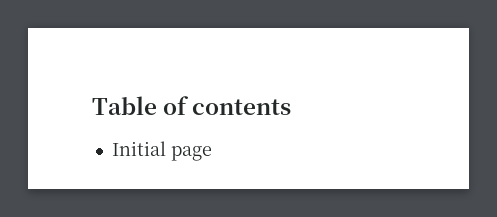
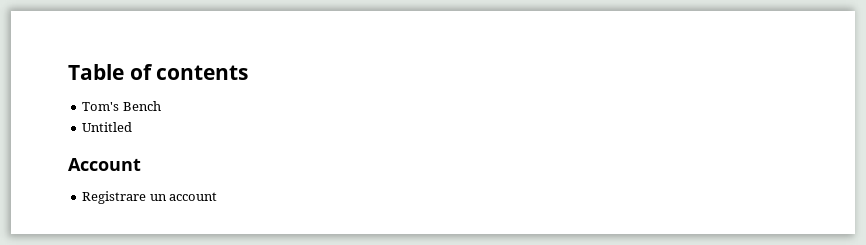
[111,141,212,161] Initial page -> [82,101,161,111] [82,122,133,132] [68,158,141,171] [82,191,218,204] Tom's Bench // Untitled // Account // Registrare un account

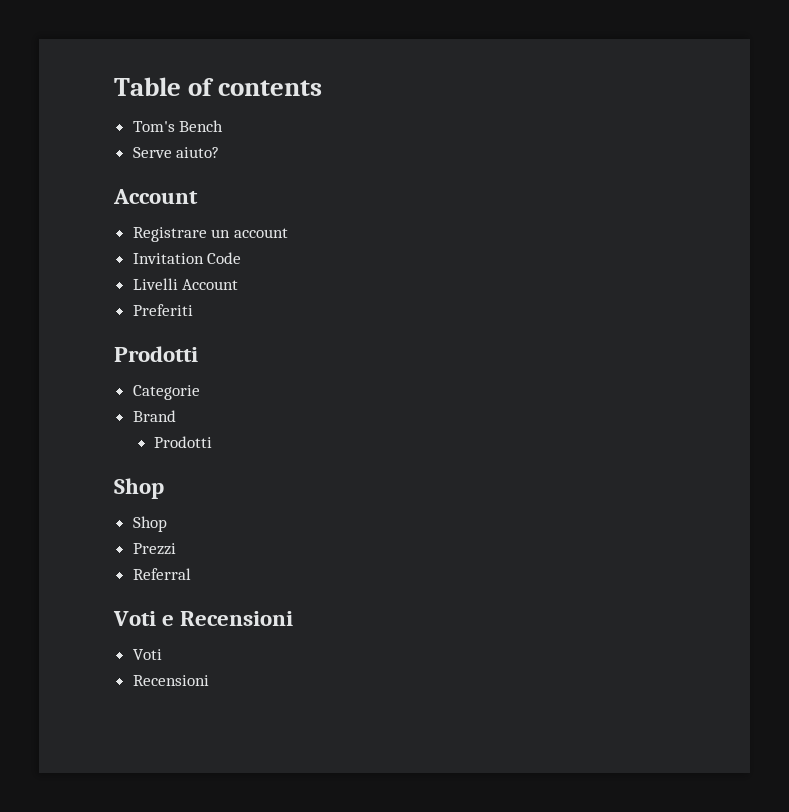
[82,122,133,132] Untitled -> [132,147,220,158] Serve aiuto?
(218, 196) none -> [132,252,242,264] [132,278,239,290] [132,304,193,316] [114,346,198,362] [132,385,200,400] [132,410,176,422] [154,436,213,448] [114,478,164,499] [132,516,167,532] [132,543,176,555] [132,568,191,580] [113,611,294,626] [132,649,162,660] [132,675,209,686] // Invitation Code // Livelli Account // Preferiti // Prodotti // Categorie // Brand // Prodotti // Shop // Shop // Prezzi // Referral // Voti e Recensioni // Voti // Recensioni

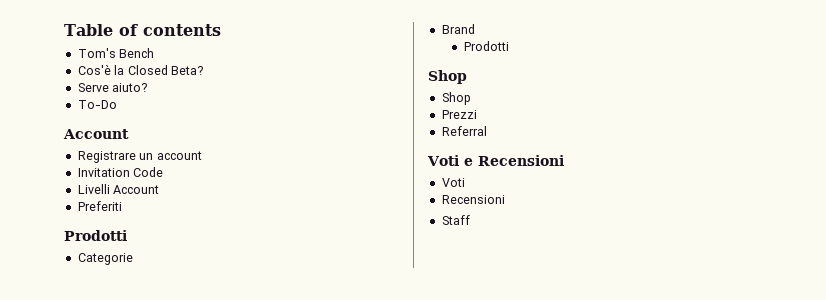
(224, 126) none -> [77,64,203,75] // Cos'è la Closed Beta?
(220, 152) none -> [77,100,117,109] // To-Do
(209, 680) none -> [441,215,470,225] // Staff

